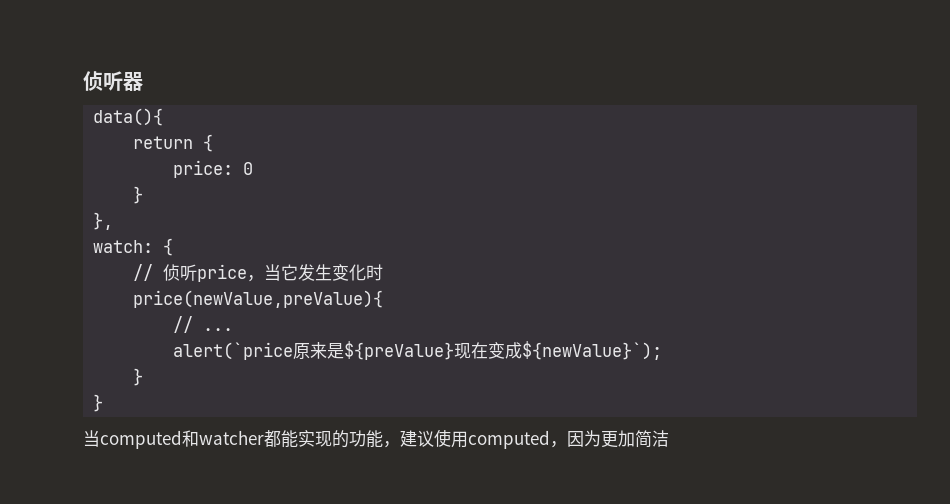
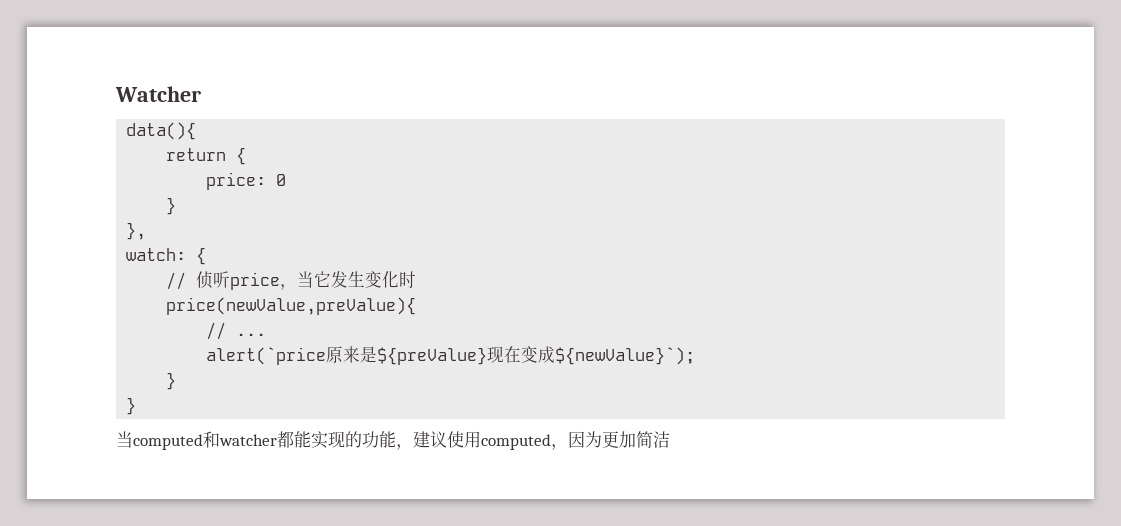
[83,71,143,91] 侦听器 -> [115,86,201,102] Watcher

